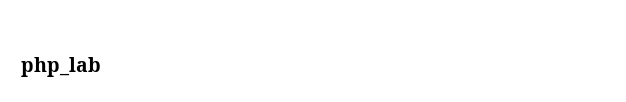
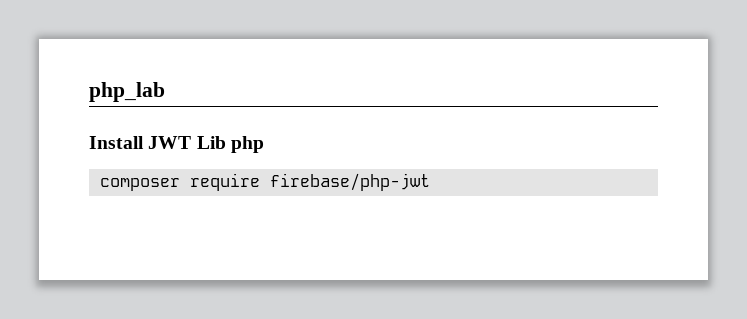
(101, 67) none -> [89,136,264,153] [100,173,431,191] // Install JWT Lib php // composer require firebase/php-jwt

